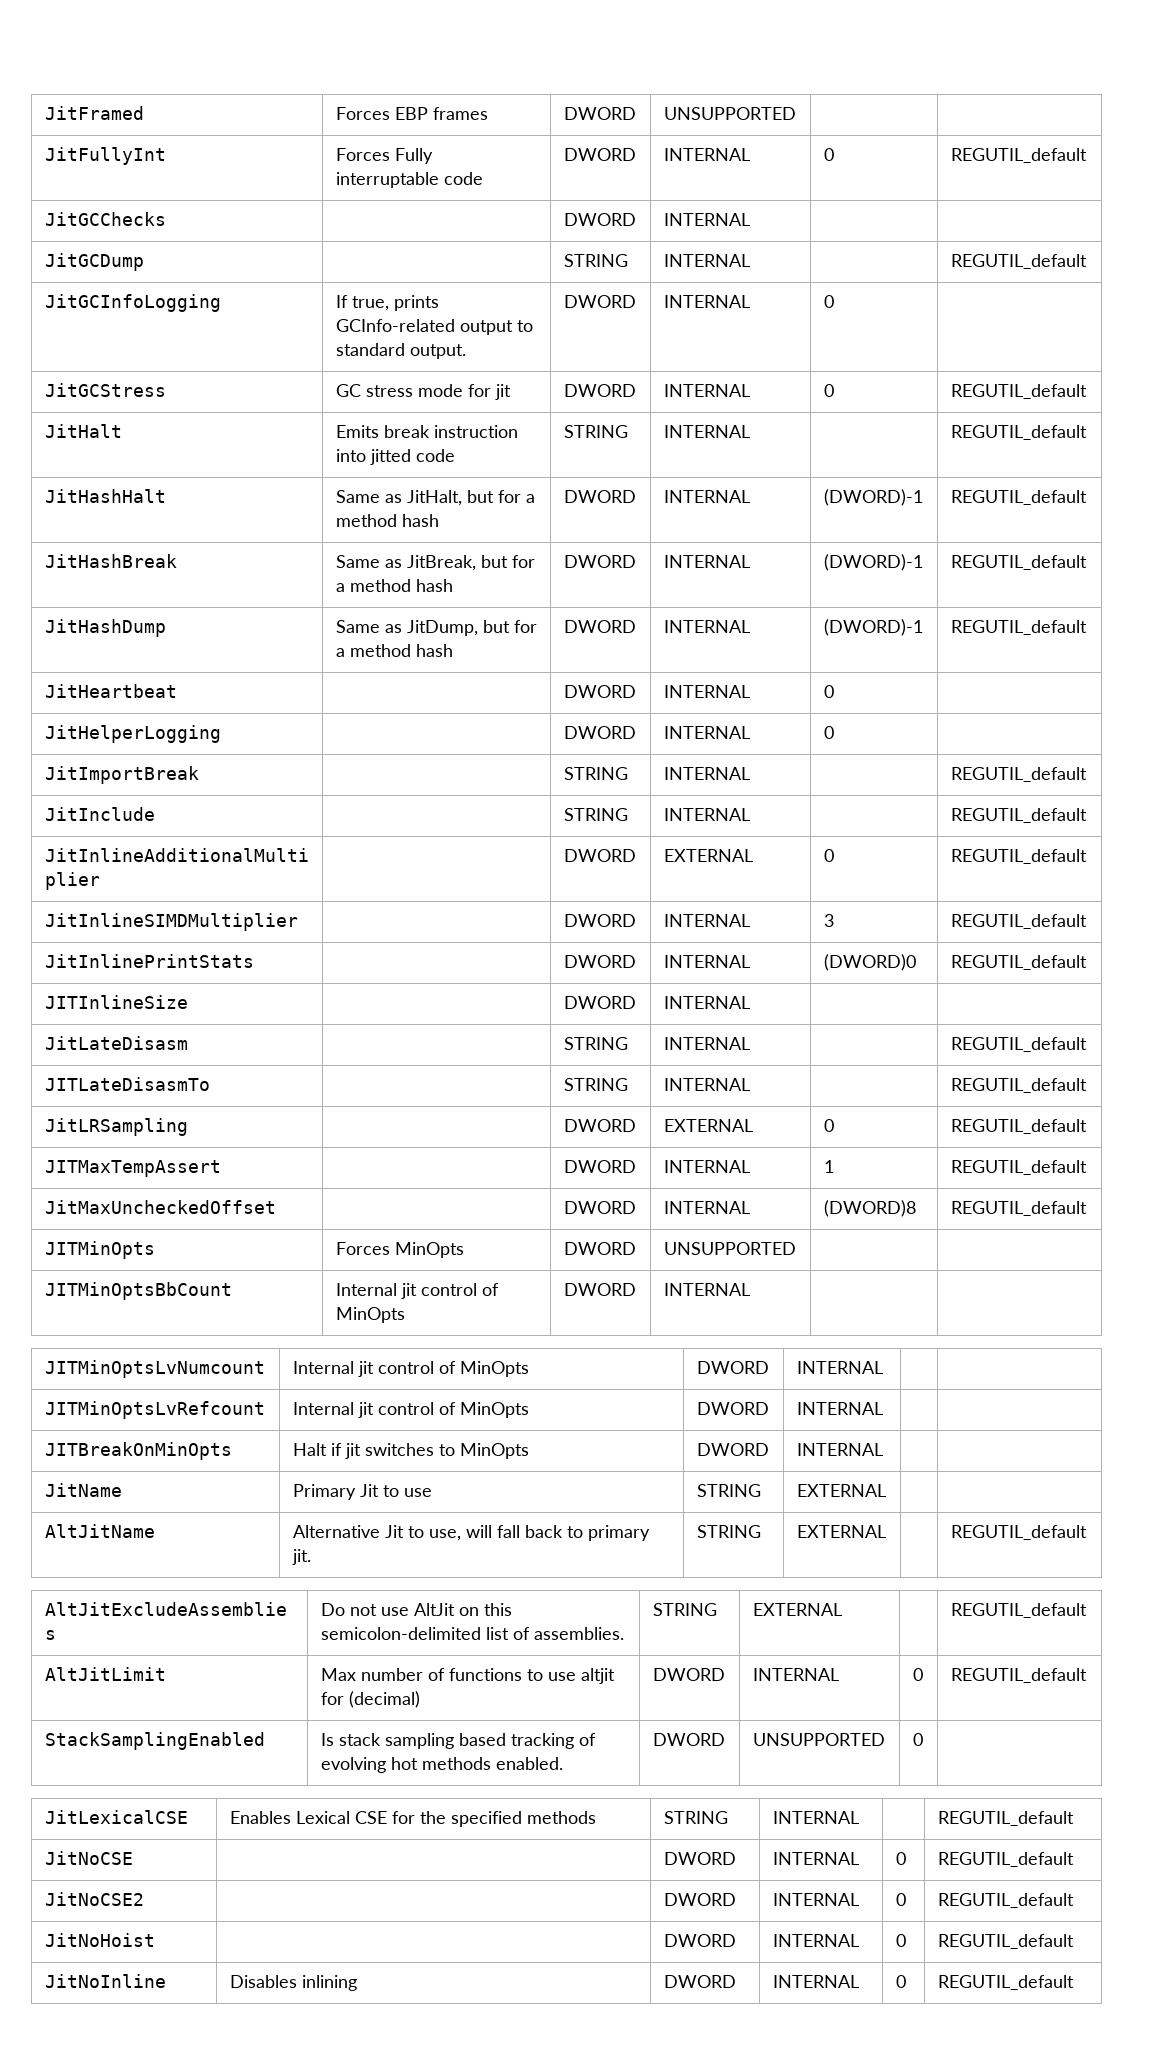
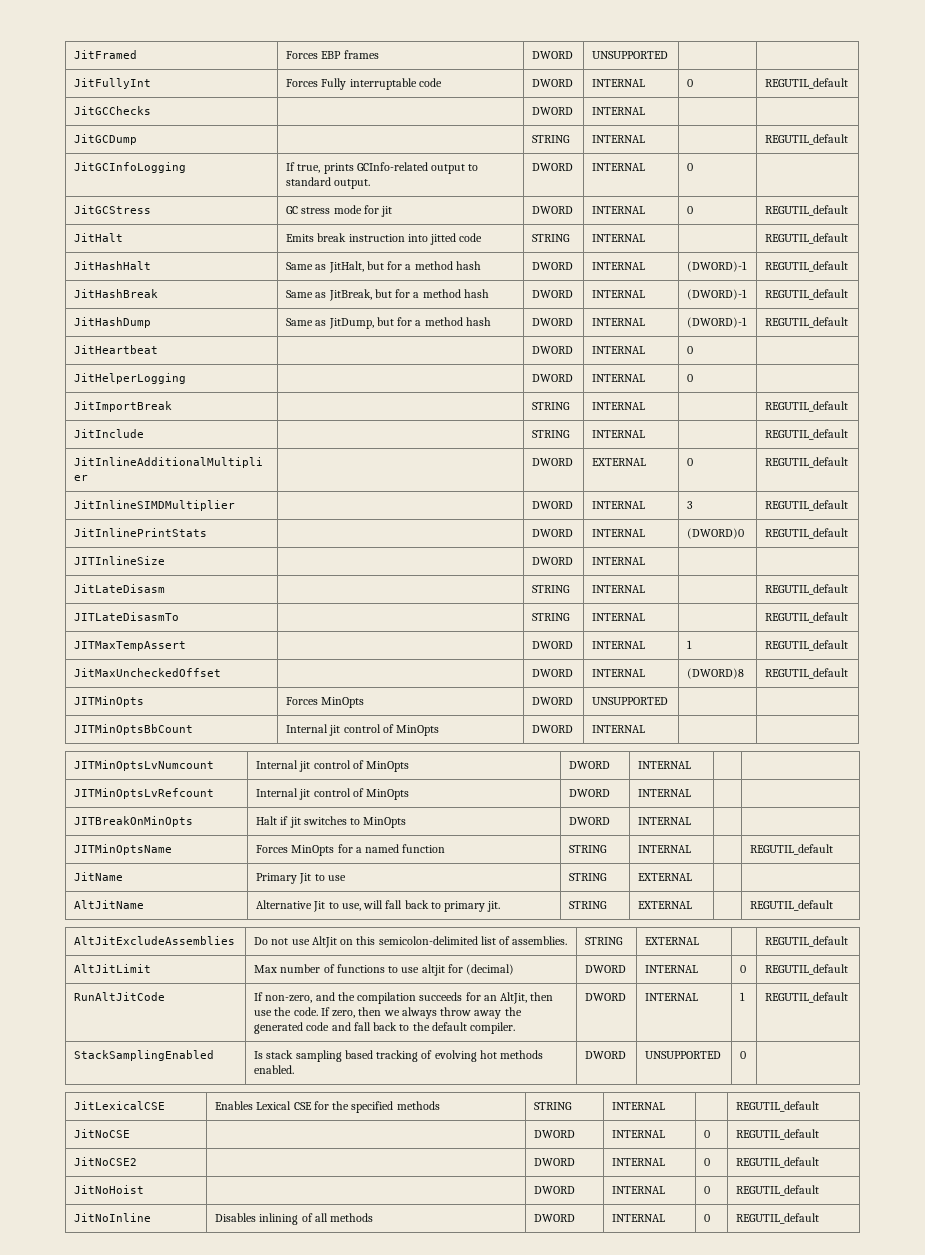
[44,1118,188,1136] [563,1119,636,1132] [663,1119,753,1132] [823,1119,834,1132] [950,1119,1087,1134] // JitLRSampling | | DWORD | EXTERNAL | 0 | REGUTIL_default -> (849, 617) none
(883, 1449) none -> [74,844,173,855] [256,844,446,856] [569,845,608,853] [638,845,692,853] [750,844,834,855] // JITMinOptsName | Forces MinOpts for a named function | STRING | INTERNAL | | REGUTIL_default
(1087, 1675) none -> [74,992,166,1001] [254,992,554,1004] [254,1007,522,1019] [254,1022,516,1034] [585,993,627,1001] [645,993,699,1001] [740,992,746,1001] [765,992,849,1003] // RunAltJitCode | If non-zero, and the compilation succeeds for an AltJit, then use the code. If zero, then we always throw away the generated code and fall back to the default compiler. | DWORD | INTERNAL | 1 | REGUTIL_default
(357, 1983) none -> [301,1213,374,1222] of all methods

